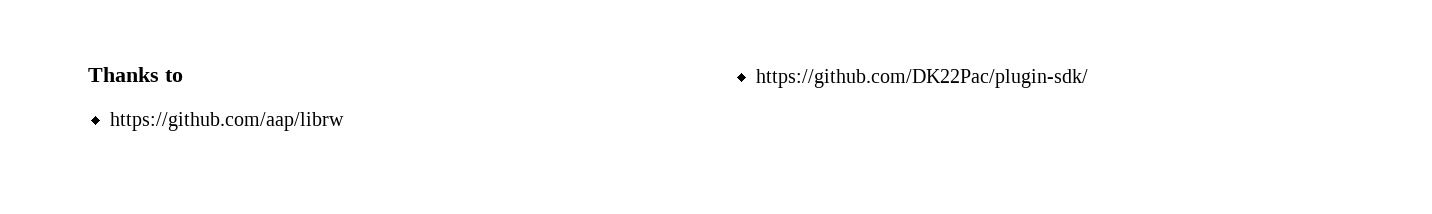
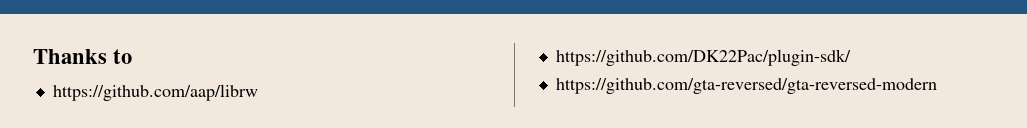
(1088, 78) none -> [555,78,937,94] // https://github.com/gta-reversed/gta-reversed-modern

